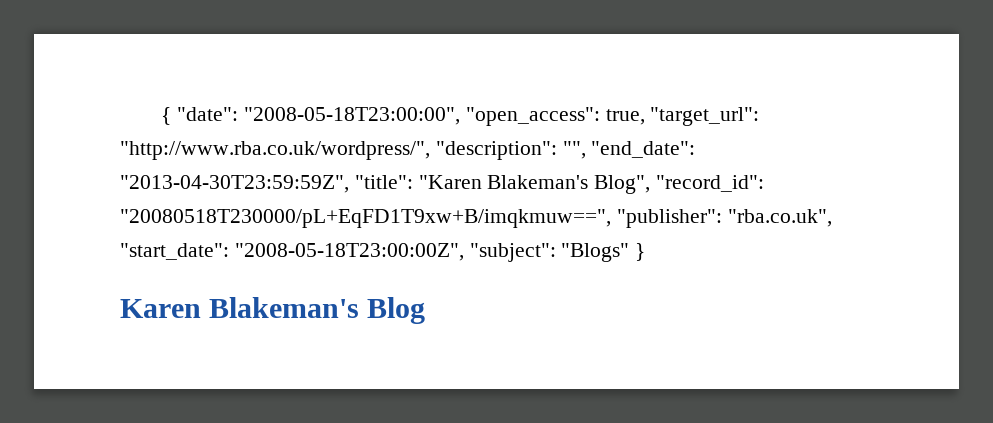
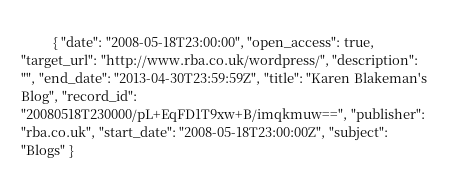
[120,297,426,324] // Karen Blakeman's Blog -> (74, 151) none

